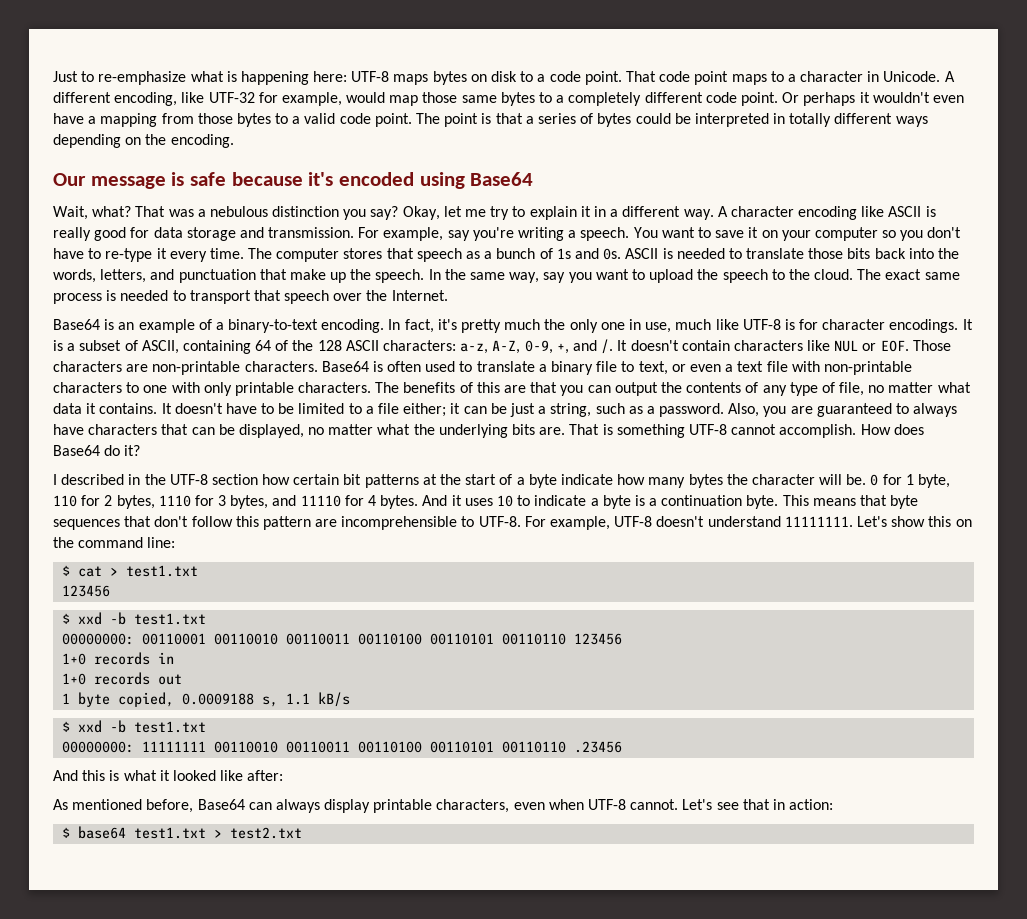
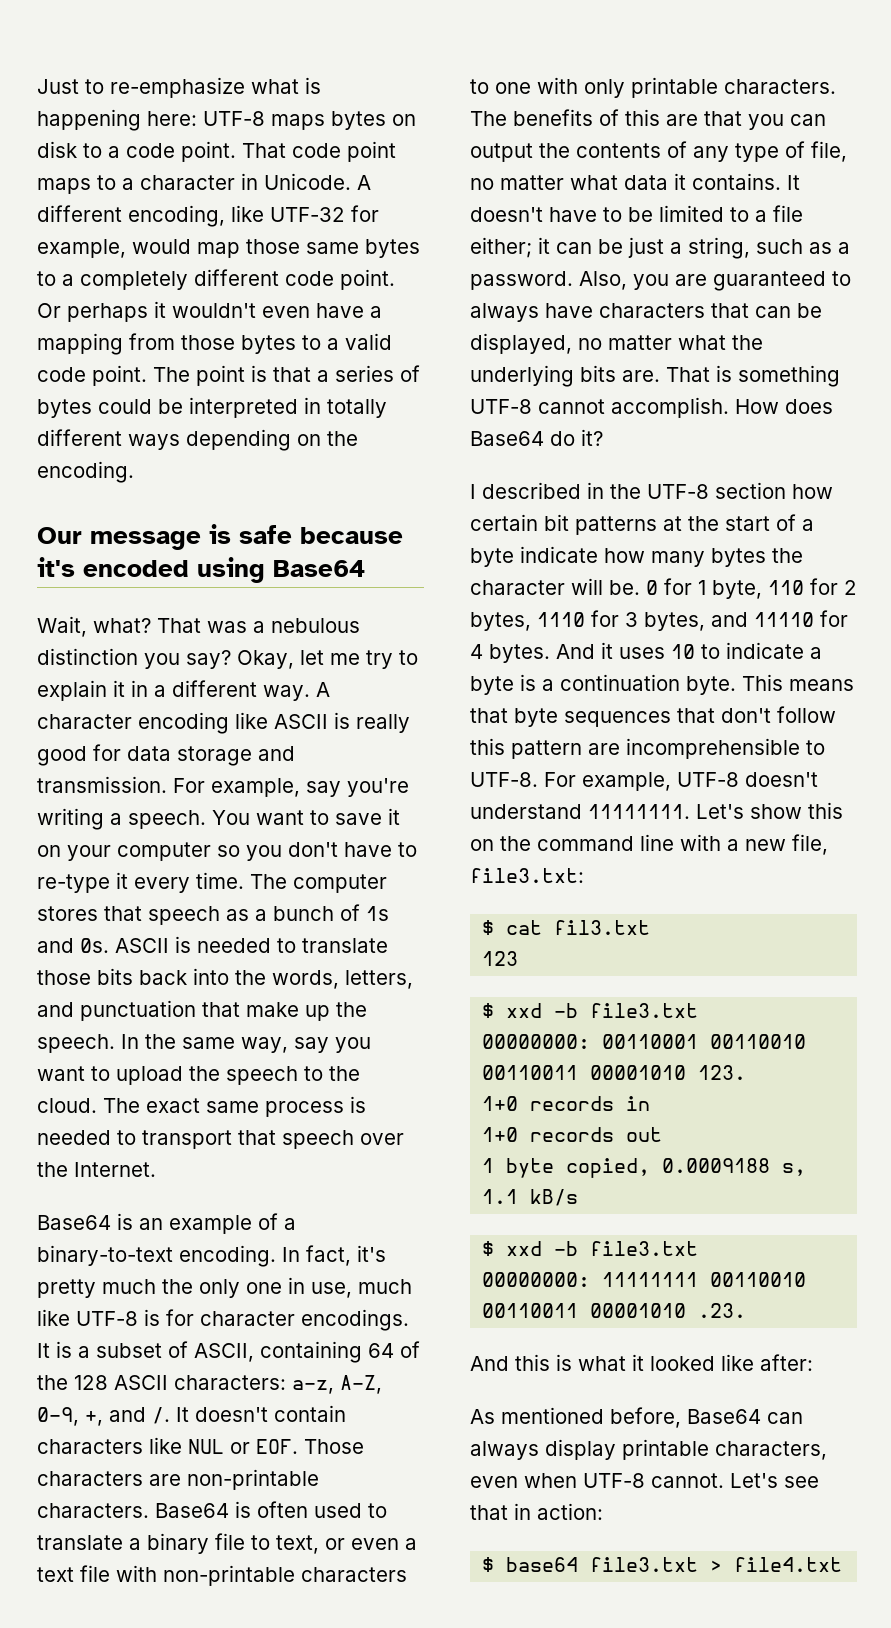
[147,537,176,548] line: -> [640,834,828,855] [470,868,584,883] line with a new file, file3.txt:
[110,565,199,577] [62,585,111,597] [62,612,207,625] > test1.txt // 123456 // $ xxd -b test1.txt -> [554,920,651,935] [482,951,519,966] [482,1003,699,1018] fil3.txt // 123 // $ xxd -b file3.txt
[358,633,623,645] 00110100 00110101 00110110 123456 -> [590,1065,747,1080] 00001010 123.
[134,721,207,733] test1.txt -> [590,1241,699,1256] file3.txt
[358,741,623,753] 00110100 00110101 00110110 .23456 -> [590,1303,747,1318] 00001010 .23.
[134,827,303,839] test1.txt > test2.txt -> [590,1557,843,1572] file3.txt > file4.txt

